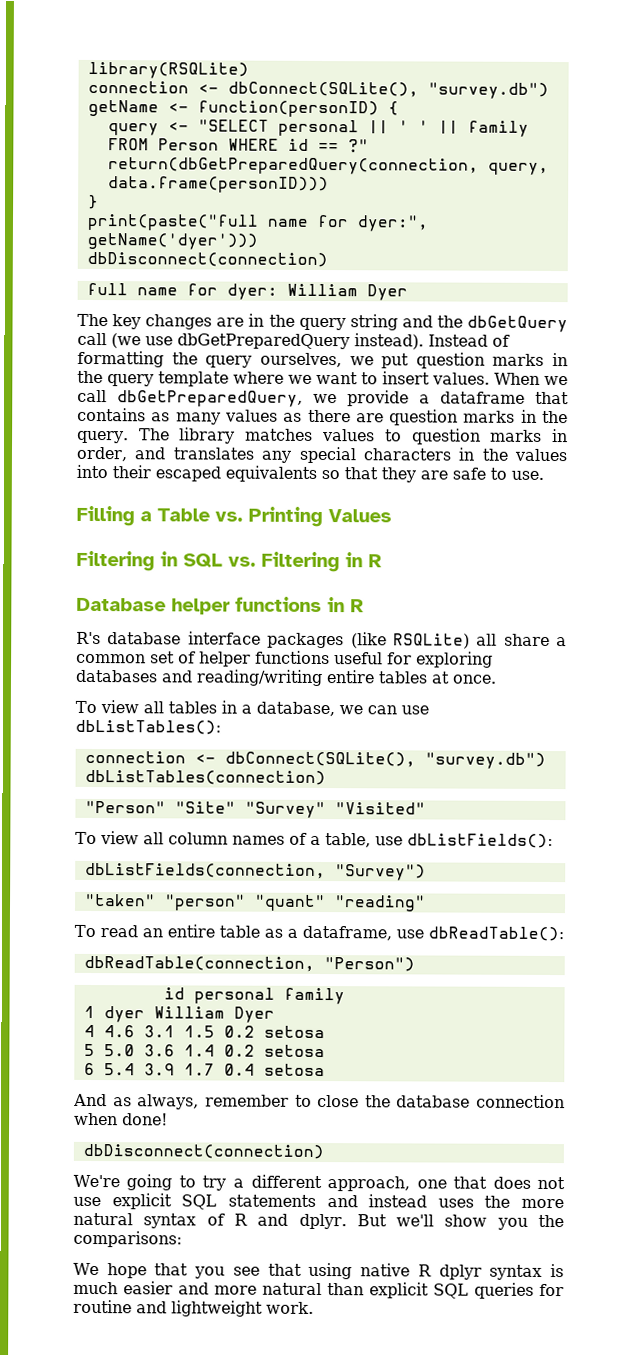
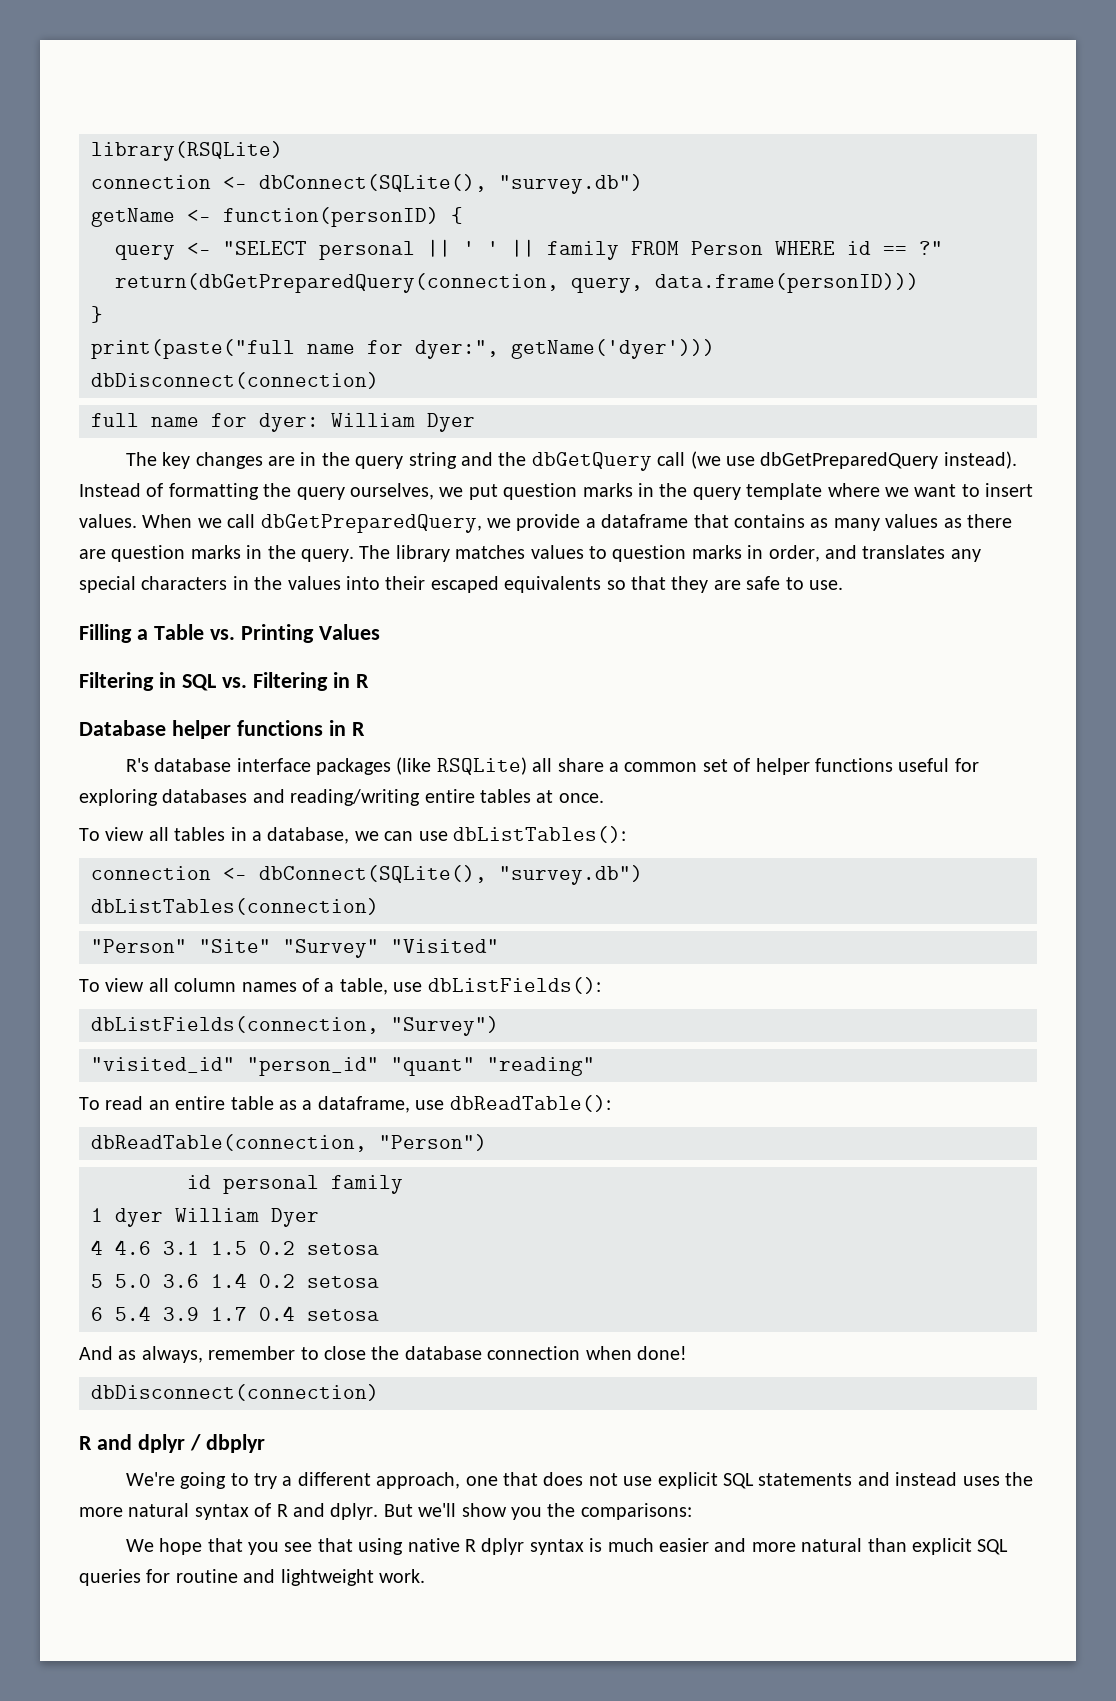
[84,893,246,911] "taken" "person" -> [91,1057,379,1076] "visited_id" "person_id"
(324, 1151) none -> [79,1434,265,1453] // R and dplyr / dbplyr

